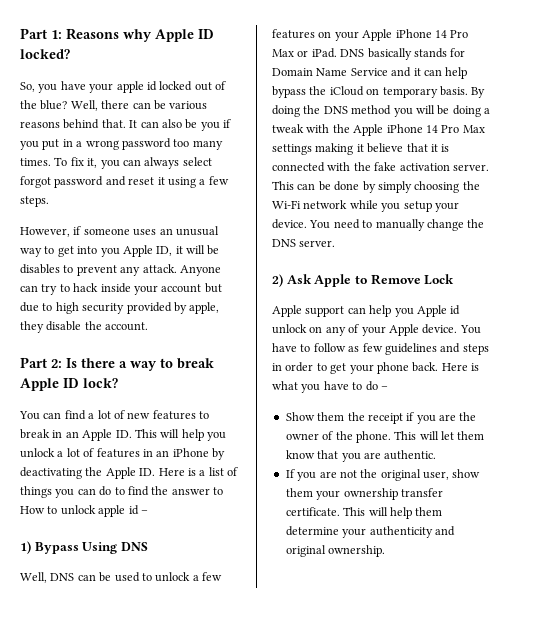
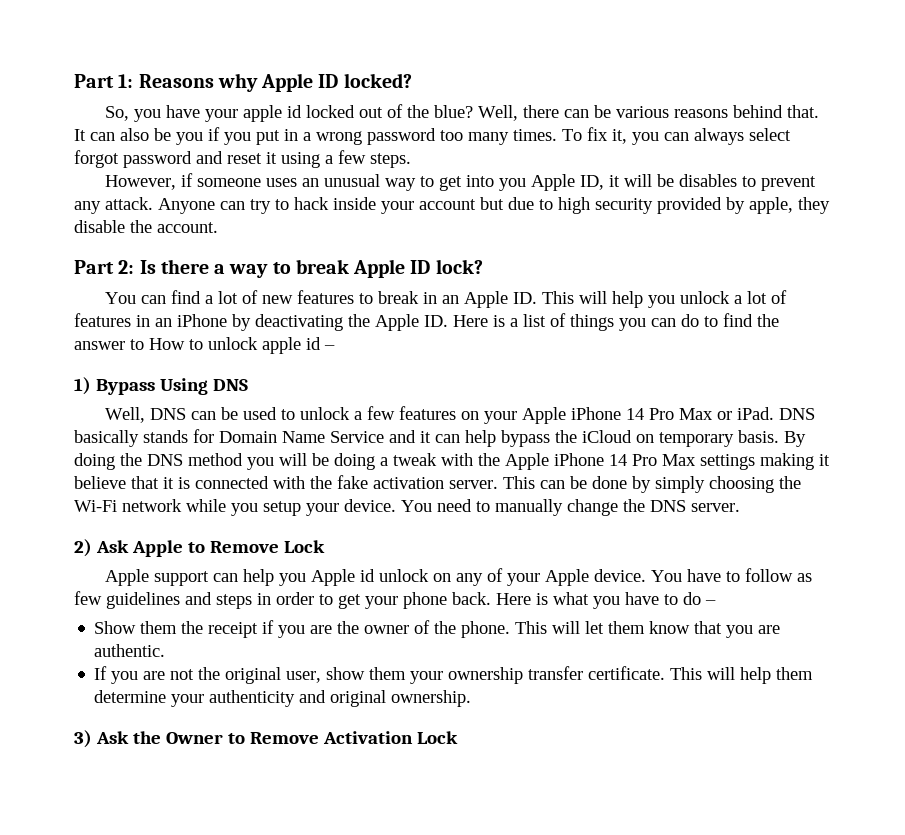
(386, 551) none -> [74,730,458,748] // 3) Ask the Owner to Remove Activation Lock

